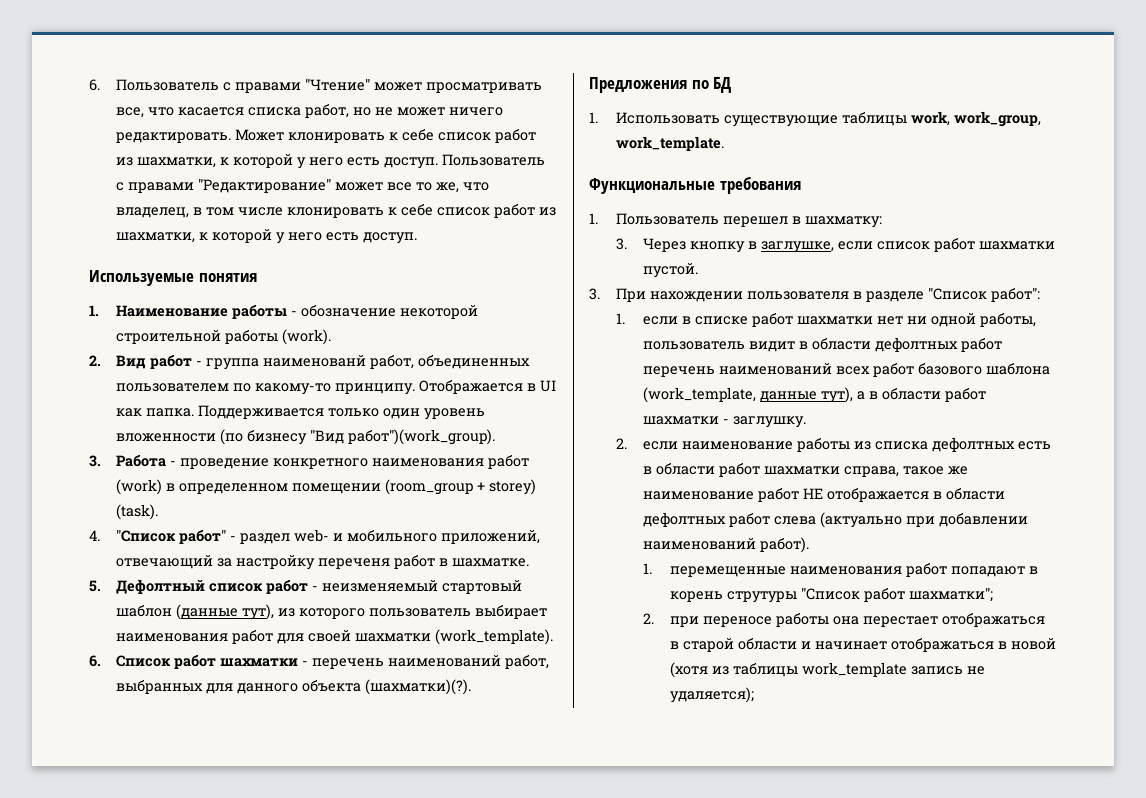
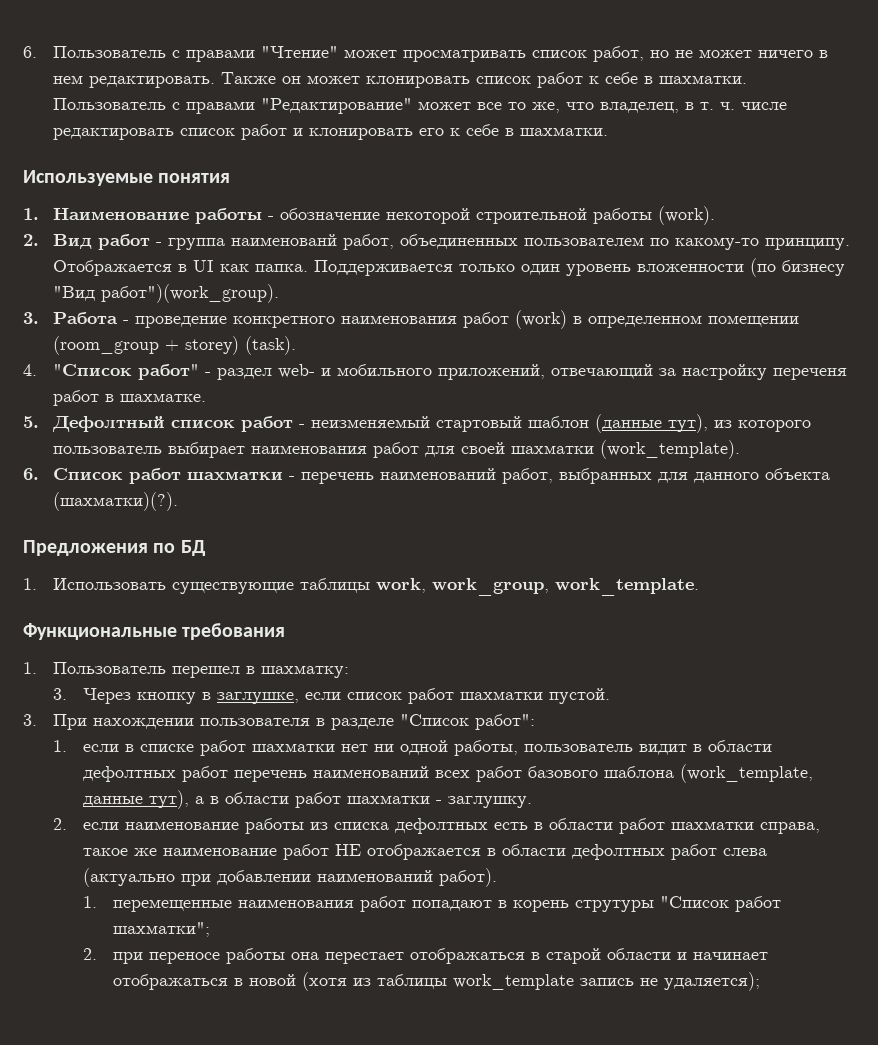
[116,107,302,118] все, что касается списка -> [532,50,588,58] список
[116,129,537,143] [116,154,439,169] редактировать. Может клонировать к себе список работ из шахматки, к которой у него есть доступ. -> [819,50,829,58] [53,72,748,88] в нем редактировать. Также он может клонировать список работ к себе в шахматки.
[206,204,557,218] [116,229,418,244] том числе клонировать к себе список работ из шахматки, к которой у него есть доступ. -> [700,102,788,110] [53,124,609,140] т. ч. числе редактировать список работ и клонировать его к себе в шахматки.

